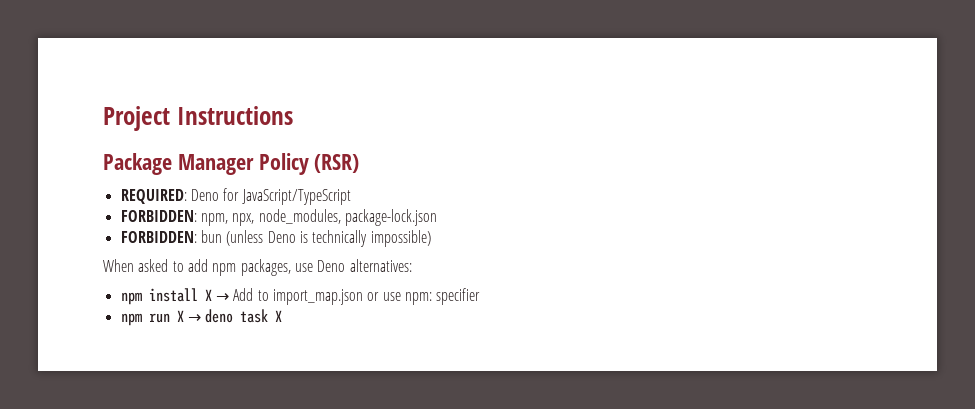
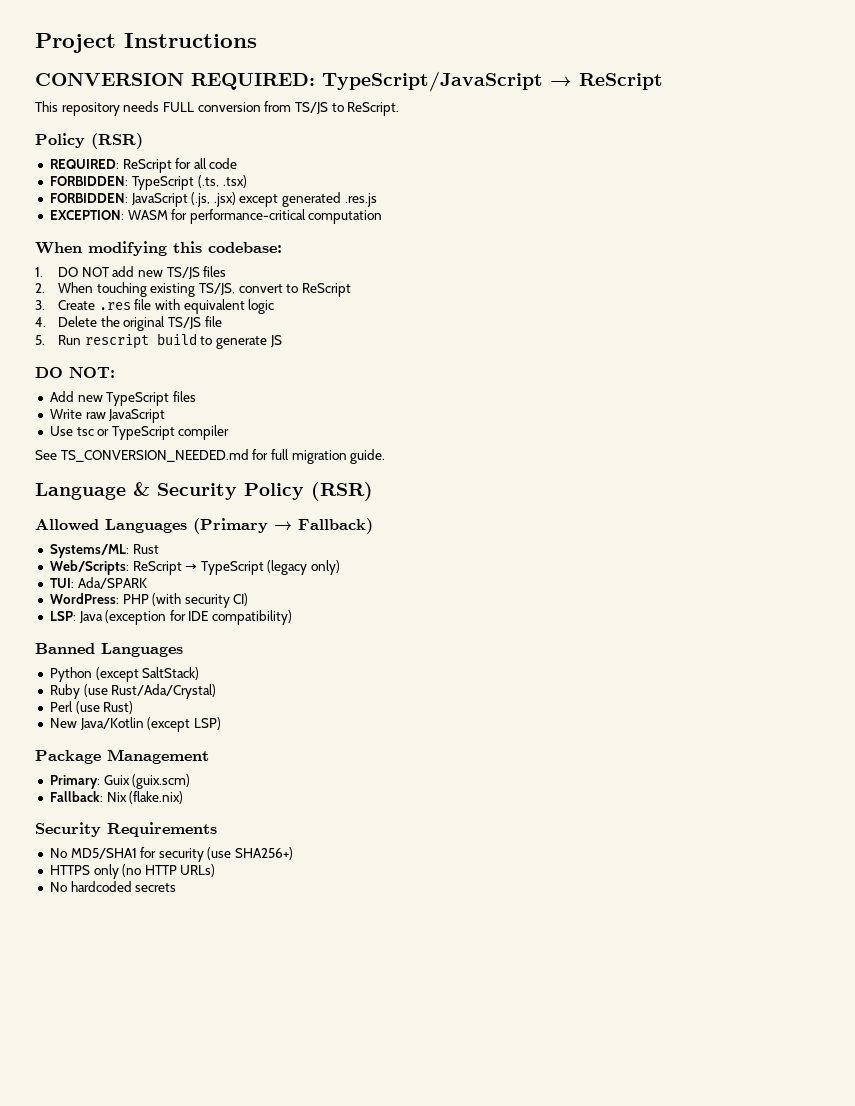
[103,153,360,175] [120,188,351,205] [120,209,437,226] [120,230,431,247] [103,259,412,276] [120,288,481,305] [120,309,283,326] Package Manager Policy (RSR) // REQUIRED: Deno for JavaScript/TypeScript // FORBIDDEN: npm, npx, node_modules, package-lock.json // FORBIDDEN: bun (unless Deno is technically impossible) // When asked to add npm packages, use Deno alternatives: // npm install X → Add to import_map.json or use npm: specifier // npm run X → deno task X -> [35,71,663,92] [35,101,400,116] [35,133,143,149] [49,158,238,173] [49,175,247,190] [49,192,377,207] [49,209,383,224] [35,241,282,256] [35,266,227,279] [35,282,351,297] [35,299,275,314] [35,316,222,331] [35,333,282,349] [35,367,115,378] [49,391,196,406] [49,409,166,423] [49,425,230,440] [35,449,386,464] [35,482,373,501] [35,518,373,534] [49,544,159,558] [49,560,341,575] [49,577,147,589] [49,593,249,608] [49,610,293,625] [35,643,183,657] [49,667,200,682] [49,684,217,699] [49,701,134,714] [49,717,221,732] [35,749,209,764] [49,774,191,789] [49,791,184,804] [35,822,217,837] [49,847,294,862] [49,864,216,879] [49,881,177,892] CONVERSION REQUIRED: TypeScript/JavaScript → ReScript // This repository needs FULL conversion from TS/JS to ReScript. // Policy (RSR) // REQUIRED: ReScript for all code // FORBIDDEN: TypeScript (.ts, .tsx) // FORBIDDEN: JavaScript (.js, .jsx) except generated .res.js // EXCEPTION: WASM for performance-critical computation // When modifying this codebase: // 1. DO NOT add new TS/JS files // 2. When touching existing TS/JS, convert to ReScript // 3. Create .res file with equivalent logic // 4. Delete the original TS/JS file // 5. Run rescript build to generate JS // DO NOT: // Add new TypeScript files // Write raw JavaScript // Use tsc or TypeScript compiler // See TS_CONVERSION_NEEDED.md for full migration guide. // Language & Security Policy (RSR) // Allowed Languages (Primary → Fallback) // Systems/ML: Rust // Web/Scripts: ReScript → TypeScript (legacy only) // TUI: Ada/SPARK // WordPress: PHP (with security CI) // LSP: Java (exception for IDE compatibility) // Banned Languages // Python (except SaltStack) // Ruby (use Rust/Ada/Crystal) // Perl (use Rust) // New Java/Kotlin (except LSP) // Package Management // Primary: Guix (guix.scm) // Fallback: Nix (flake.nix) // Security Requirements // No MD5/SHA1 for security (use SHA256+) // HTTPS only (no HTTP URLs) // No hardcoded secrets

